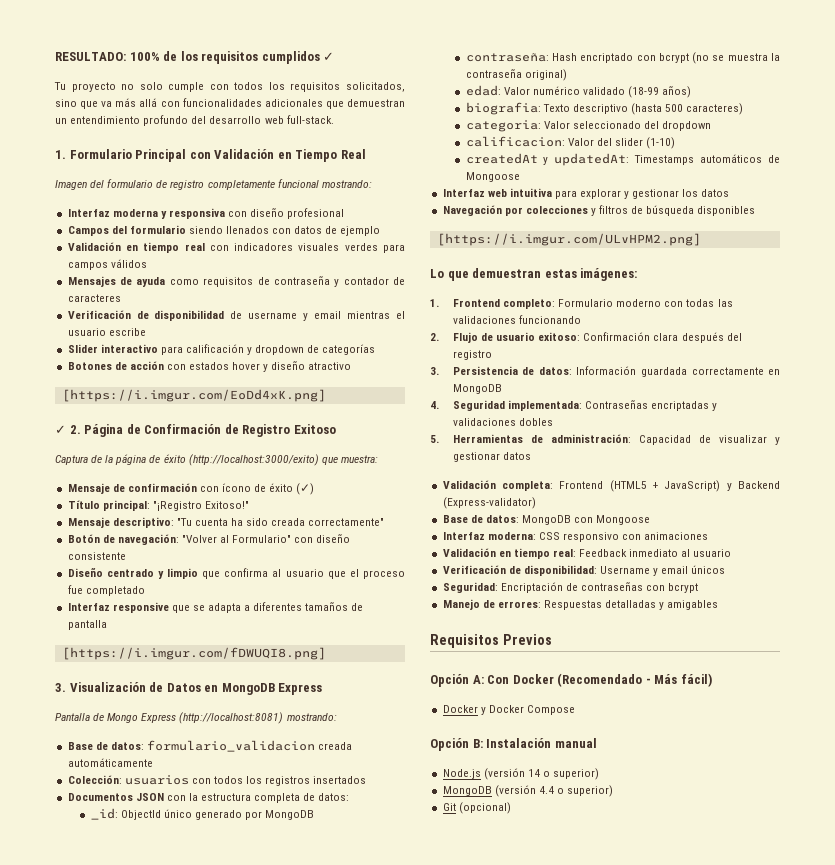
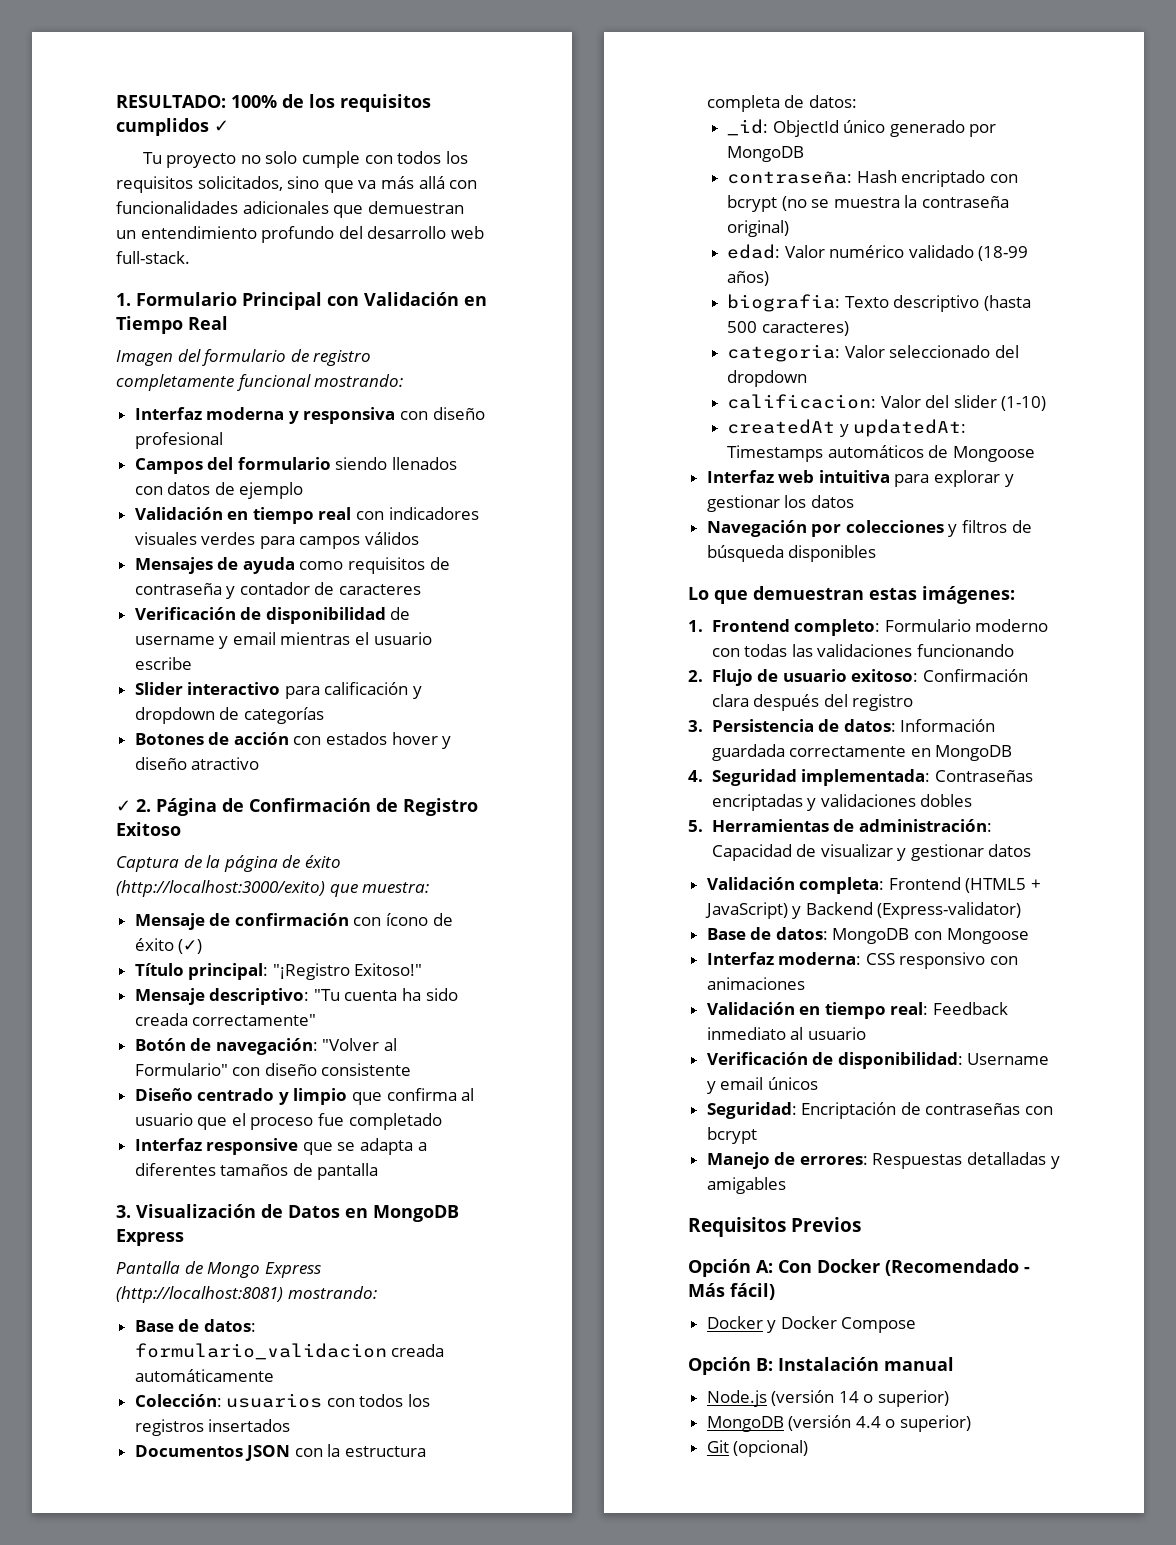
[61,389,326,402] // [https://i.imgur.com/EoDd4xK.png] -> (260, 763) none
[61,647,326,660] // [https://i.imgur.com/fDWUQI8.png] -> (379, 1171) none
[436,233,701,246] // [https://i.imgur.com/ULvHPM2.png] -> (877, 553) none

